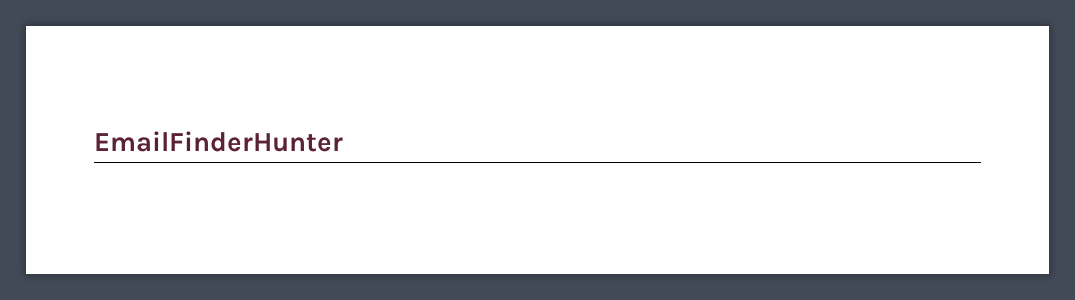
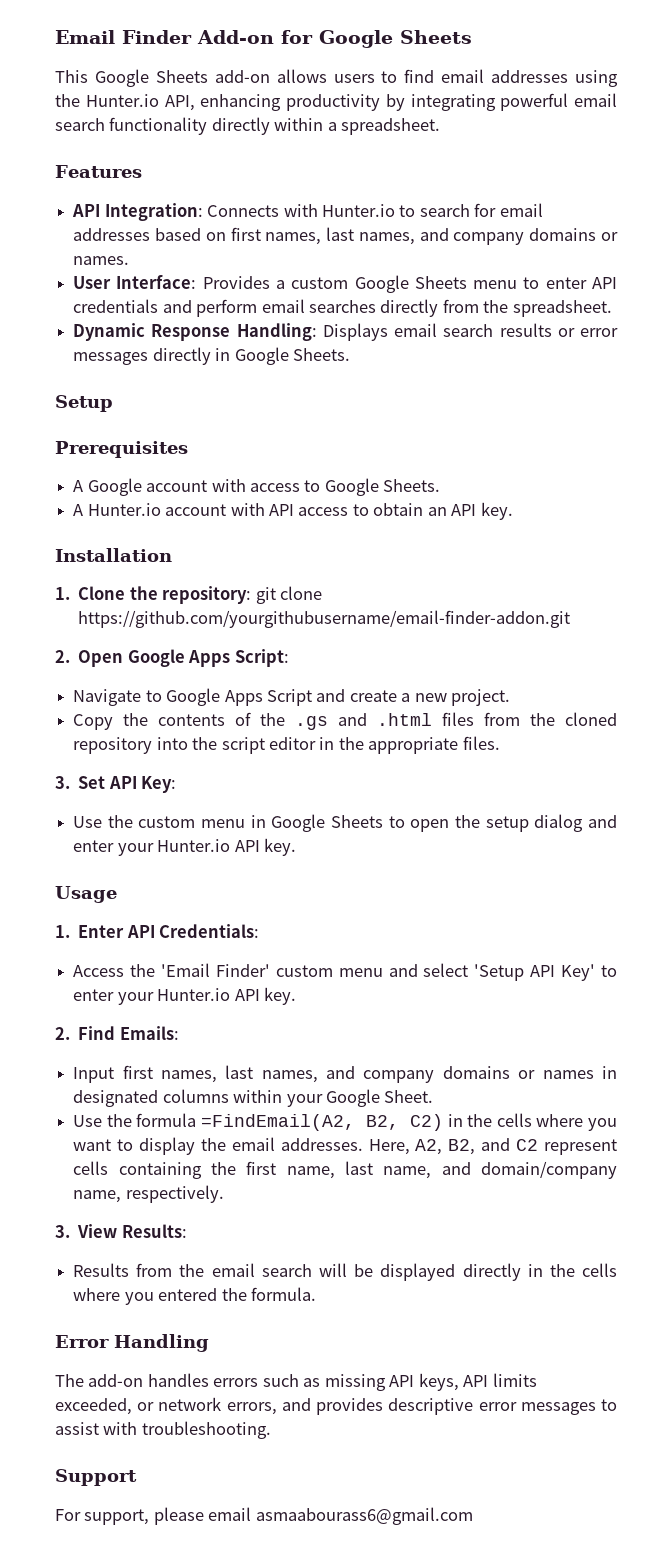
[94,131,343,152] EmailFinderHunter -> [55,30,472,48] [55,69,618,87] [55,93,617,111] [55,117,441,135] [55,165,142,178] [72,203,543,221] [73,227,619,245] [73,256,130,265] [73,275,618,293] [73,299,612,317] [73,323,618,341] [73,347,350,365] [55,395,113,412] [55,441,188,458] [73,478,441,496] [73,502,513,520] [55,548,172,562] [55,586,323,604] [78,610,571,628] [55,649,289,667] [73,688,511,706] [73,712,618,730] [73,736,500,754] [55,776,177,793] [73,814,617,832] [73,838,296,856] [55,886,117,903] [55,924,260,938] [73,963,617,981] [73,987,296,1005] [55,1026,179,1040] [73,1065,617,1083] [73,1089,434,1107] [73,1113,618,1131] [73,1137,617,1155] [73,1161,617,1179] [73,1185,224,1203] [55,1224,187,1238] [73,1263,618,1281] [73,1287,316,1305] [55,1334,209,1352] [55,1373,537,1391] [55,1397,617,1415] [55,1421,271,1439] [55,1469,137,1486] [55,1507,473,1525] Email Finder Add-on for Google Sheets // This Google Sheets add-on allows users to find email addresses using the Hunter.io API, enhancing productivity by integrating powerful email search functionality directly within a spreadsheet. // Features // API Integration: Connects with Hunter.io to search for email addresses based on first names, last names, and company domains or names. // User Interface: Provides a custom Google Sheets menu to enter API credentials and perform email searches directly from the spreadsheet. // Dynamic Response Handling: Displays email search results or error messages directly in Google Sheets. // Setup // Prerequisites // A Google account with access to Google Sheets. // A Hunter.io account with API access to obtain an API key. // Installation // 1. Clone the repository: git clone https://github.com/yourgithubusername/email-finder-addon.git // 2. Open Google Apps Script: // Navigate to Google Apps Script and create a new project. // Copy the contents of the .gs and .html files from the cloned repository into the script editor in the appropriate files. // 3. Set API Key: // Use the custom menu in Google Sheets to open the setup dialog and enter your Hunter.io API key. // Usage // 1. Enter API Credentials: // Access the 'Email Finder' custom menu and select 'Setup API Key' to enter your Hunter.io API key. // 2. Find Emails: // Input first names, last names, and company domains or names in designated columns within your Google Sheet. // Use the formula =FindEmail(A2, B2, C2) in the cells where you want to display the email addresses. Here, A2, B2, and C2 represent cells containing the first name, last name, and domain/company name, respectively. // 3. View Results: // Results from the email search will be displayed directly in the cells where you entered the formula. // Error Handling // The add-on handles errors such as missing API keys, API limits exceeded, or network errors, and provides descriptive error messages to assist with troubleshooting. // Support // For support, please email asmaabourass6@gmail.com

